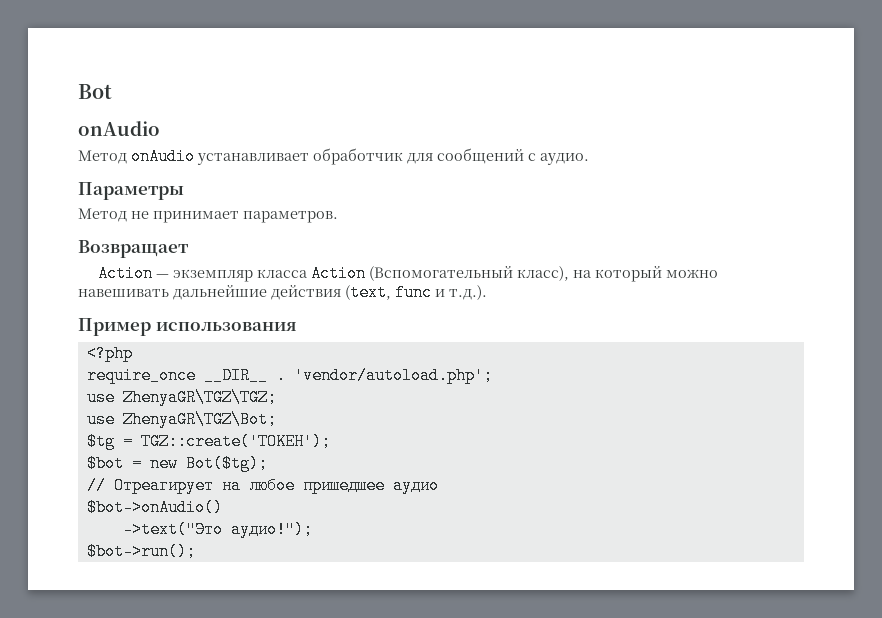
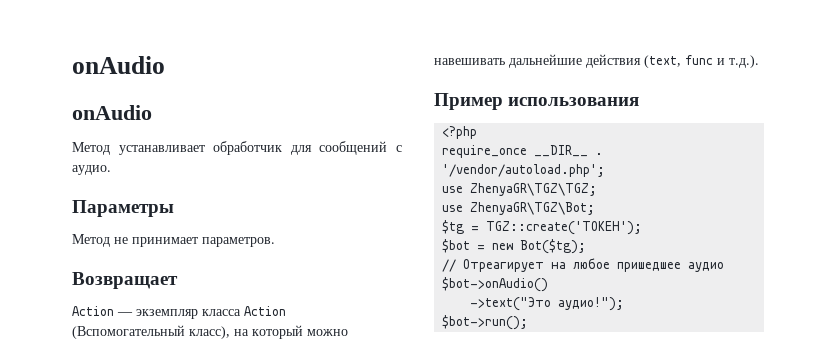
[78,84,112,99] Bot -> [72,56,165,74] onAudio
[131,148,195,165] onAudio -> (110, 148) none
[293,367,493,384] 'vendor/autoload.php'; -> [442,164,606,177] '/vendor/autoload.php';

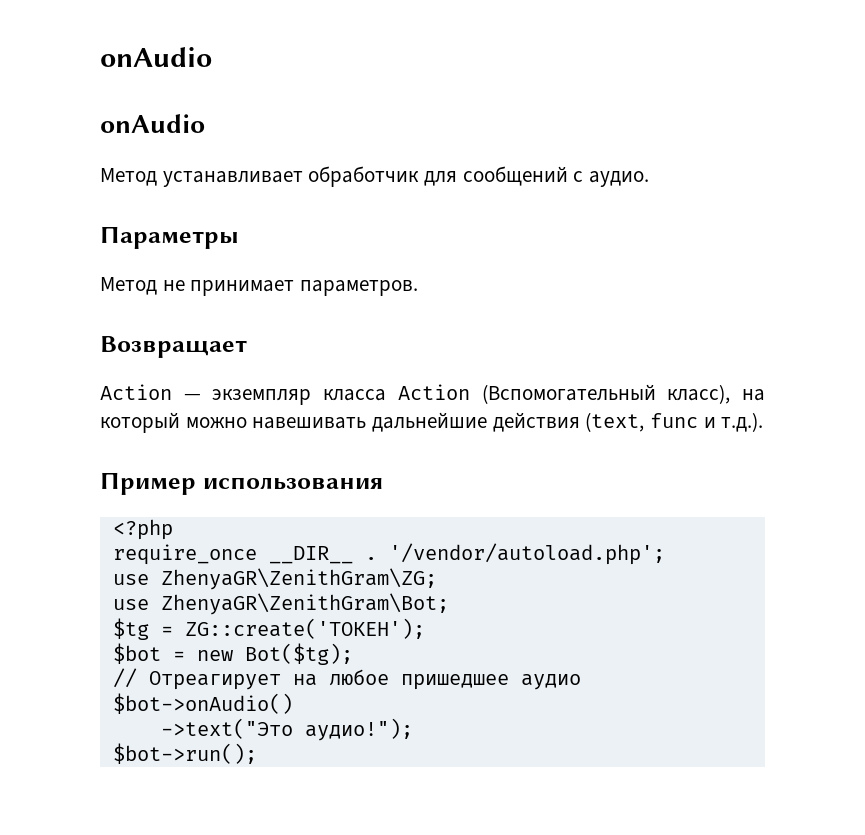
[470,183,598,196] [442,202,596,215] ZhenyaGR\TGZ\TGZ; // use ZhenyaGR\TGZ\Bot; -> [160,568,437,590] [112,593,449,615] ZhenyaGR\ZenithGram\ZG; // use ZhenyaGR\ZenithGram\Bot;
[486,221,643,235] TGZ::create('ТОКЕН'); -> [184,618,425,639] ZG::create('ТОКЕН');

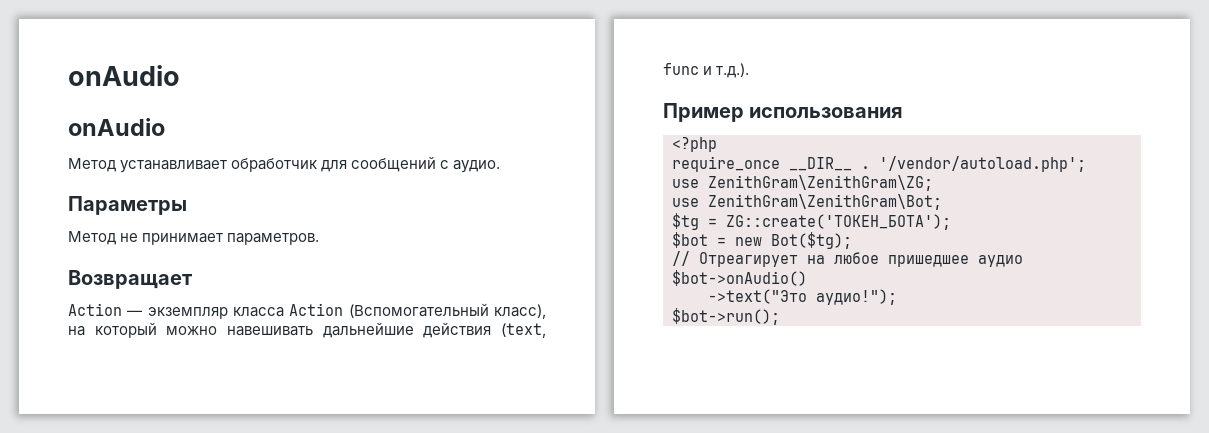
[160,568,437,590] [112,593,449,615] ZhenyaGR\ZenithGram\ZG; // use ZhenyaGR\ZenithGram\Bot; -> [708,175,933,191] [672,194,942,210] ZenithGram\ZenithGram\ZG; // use ZenithGram\ZenithGram\Bot;
[184,618,425,639] ZG::create('ТОКЕН'); -> [726,214,951,230] ZG::create('ТОКЕН_БОТА');

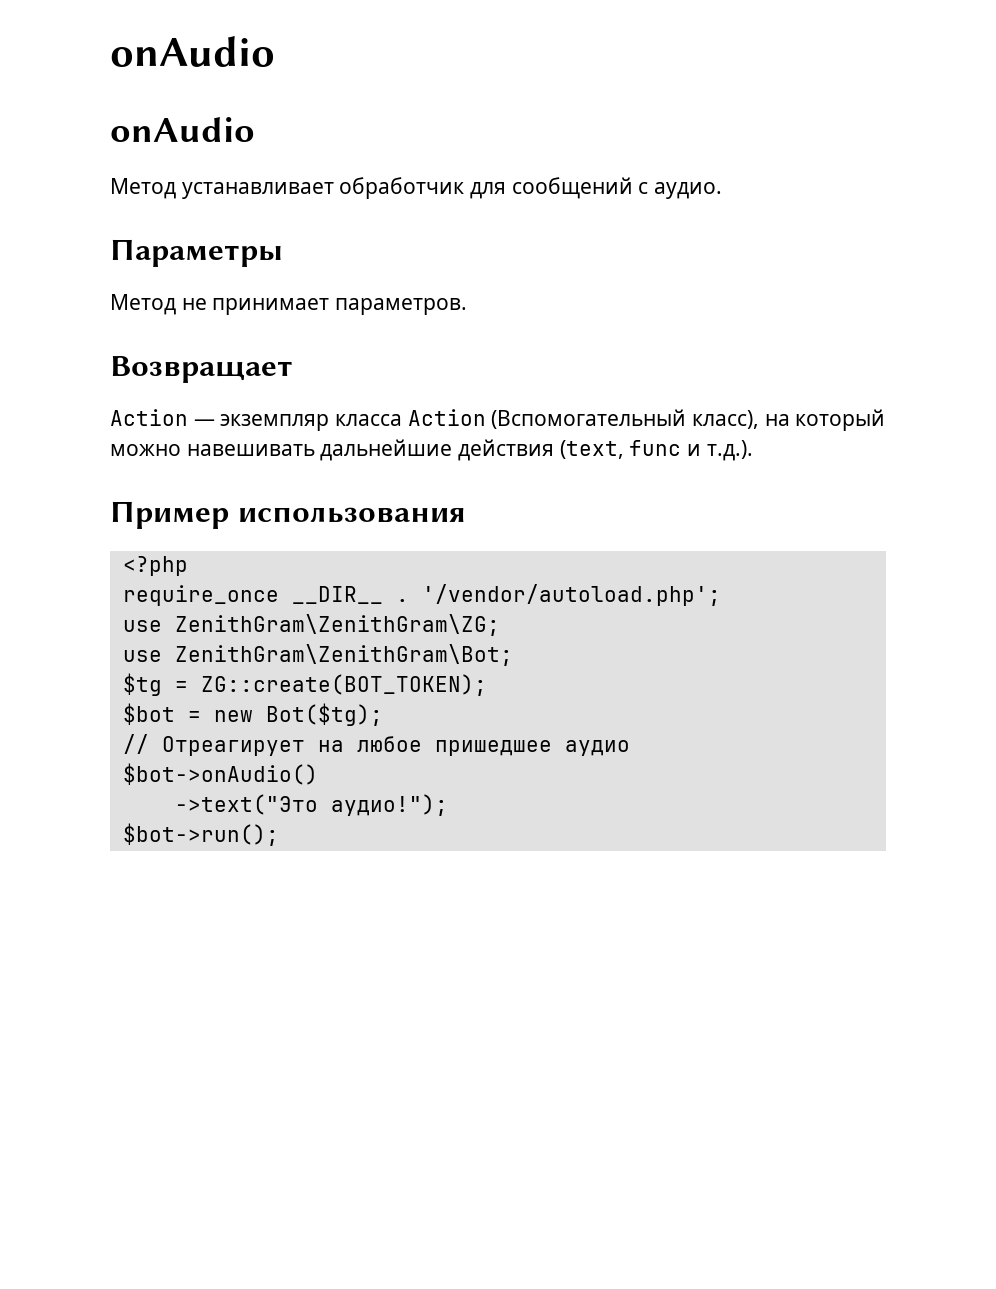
[726,214,951,230] ZG::create('ТОКЕН_БОТА'); -> [200,674,487,696] ZG::create(BOT_TOKEN);

